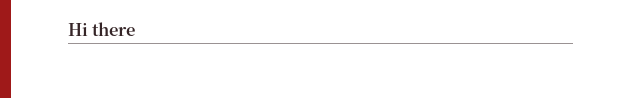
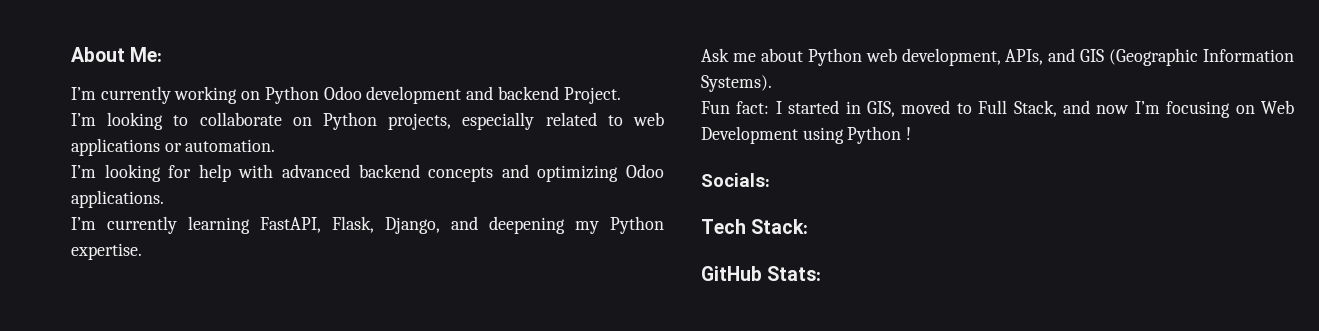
[68,22,136,36] Hi there -> [71,47,163,62] [71,86,621,104] [71,112,664,130] [71,138,276,156] [71,164,665,182] [71,190,164,208] [71,216,664,234] [71,243,142,260] [701,48,1294,66] [701,75,772,92] [701,100,1294,118] [701,126,912,144] [701,173,770,187] [701,219,809,234] [701,266,822,281] About Me: // I’m currently working on Python Odoo development and backend Project. // I’m looking to collaborate on Python projects, especially related to web applications or automation. // I’m looking for help with advanced backend concepts and optimizing Odoo applications. // I’m currently learning FastAPI, Flask, Django, and deepening my Python expertise. // Ask me about Python web development, APIs, and GIS (Geographic Information Systems). // Fun fact: I started in GIS, moved to Full Stack, and now I’m focusing on Web Development using Python ! // Socials: // Tech Stack: // GitHub Stats:

